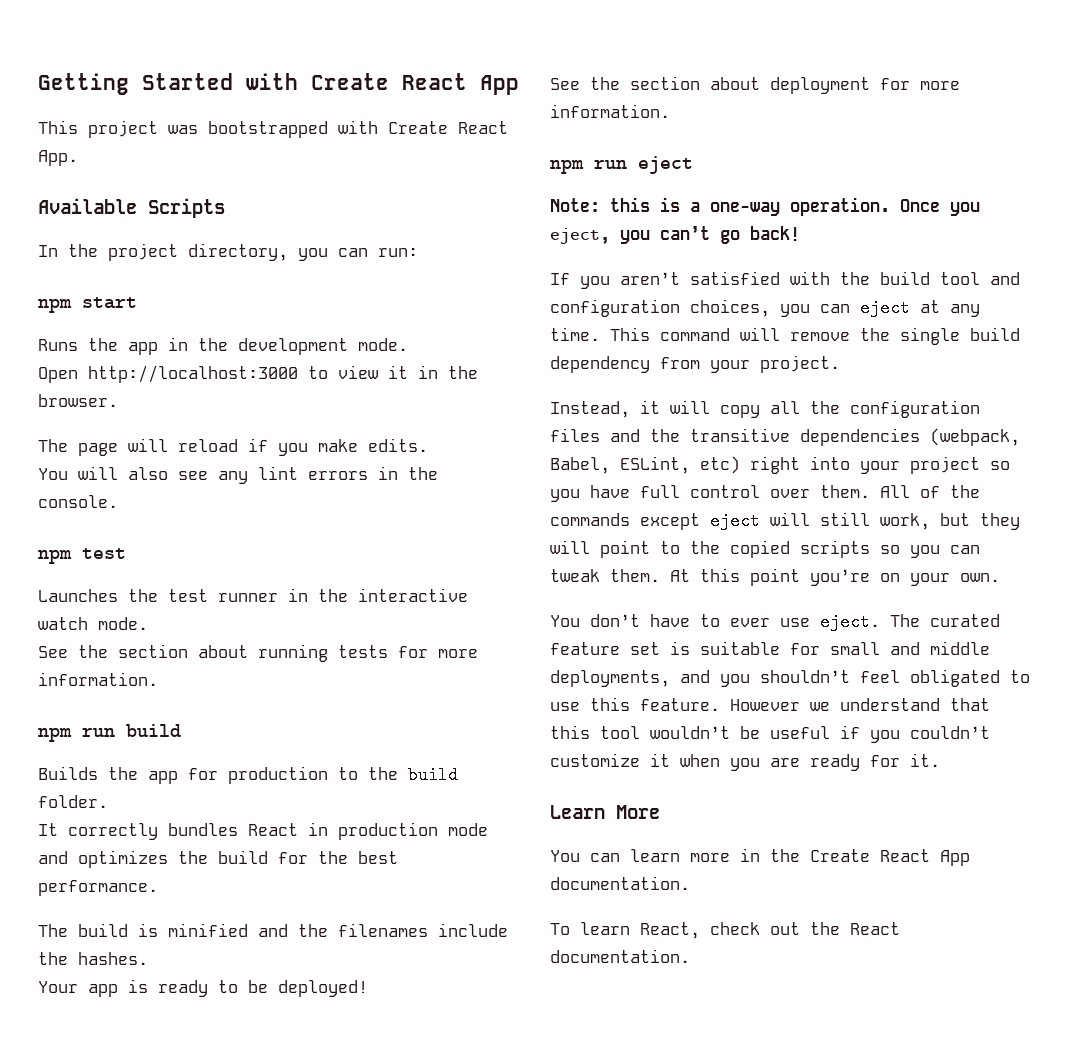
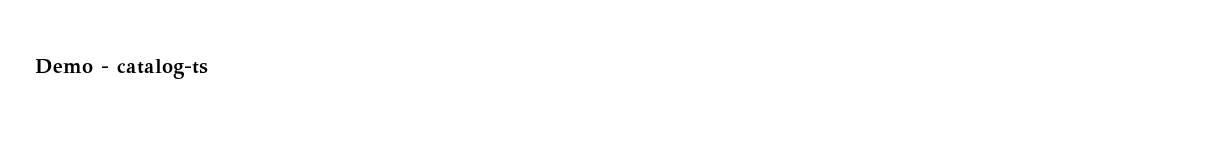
[38,73,519,95] [38,120,508,138] [38,150,78,166] [38,198,225,218] [38,243,418,261] [38,297,137,313] [38,337,408,355] [38,365,478,383] [38,394,118,407] [38,438,428,456] [38,466,438,484] [38,495,118,508] [38,548,126,564] [38,588,468,602] [38,617,148,630] [38,644,478,662] [38,672,158,686] [38,724,181,742] [38,766,458,784] [38,795,108,808] [38,822,488,840] [38,850,398,868] [38,880,158,896] [38,923,508,937] [38,952,148,965] [38,979,368,997] [550,76,960,94] [550,104,670,118] [550,156,693,174] [550,197,980,216] [550,226,800,245] [550,271,1020,289] [550,299,980,317] [550,327,1020,345] [550,355,840,373] [550,400,980,418] [550,428,1020,446] [550,456,1010,474] [550,485,980,502] [550,512,1020,530] [550,540,980,558] [550,568,1000,586] [550,613,1000,631] [550,641,990,655] [550,669,1030,687] [550,697,990,711] [550,725,990,743] [550,753,940,771] [550,805,660,819] [550,848,970,866] [550,876,690,890] [550,922,900,939] [550,949,690,963] Getting Started with Create React App // This project was bootstrapped with Create React App. // Available Scripts // In the project directory, you can run: // npm start // Runs the app in the development mode. // Open http://localhost:3000 to view it in the browser. // The page will reload if you make edits. // You will also see any lint errors in the console. // npm test // Launches the test runner in the interactive watch mode. // See the section about running tests for more information. // npm run build // Builds the app for production to the build folder. // It correctly bundles React in production mode and optimizes the build for the best performance. // The build is minified and the filenames include the hashes. // Your app is ready to be deployed! // See the section about deployment for more information. // npm run eject // Note: this is a one-way operation. Once you eject, you can’t go back! // If you aren’t satisfied with the build tool and configuration choices, you can eject at any time. This command will remove the single build dependency from your project. // Instead, it will copy all the configuration files and the transitive dependencies (webpack, Babel, ESLint, etc) right into your project so you have full control over them. All of the commands except eject will still work, but they will point to the copied scripts so you can tweak them. At this point you’re on your own. // You don’t have to ever use eject. The curated feature set is suitable for small and middle deployments, and you shouldn’t feel obligated to use this feature. However we understand that this tool wouldn’t be useful if you couldn’t customize it when you are ready for it. // Learn More // You can learn more in the Create React App documentation. // To learn React, check out the React documentation. -> [35,59,208,79] Demo - catalog-ts

